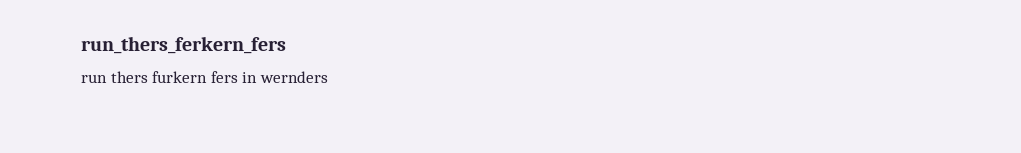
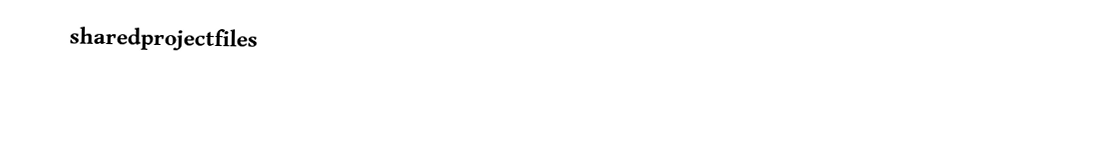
[81,36,286,54] [81,71,328,83] run_thers_ferkern_fers // run thers furkern fers in wernders -> [69,26,258,52] sharedprojectfiles

